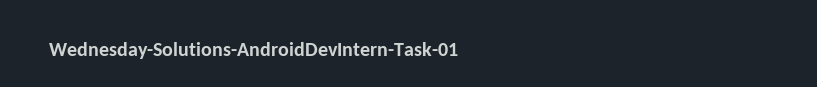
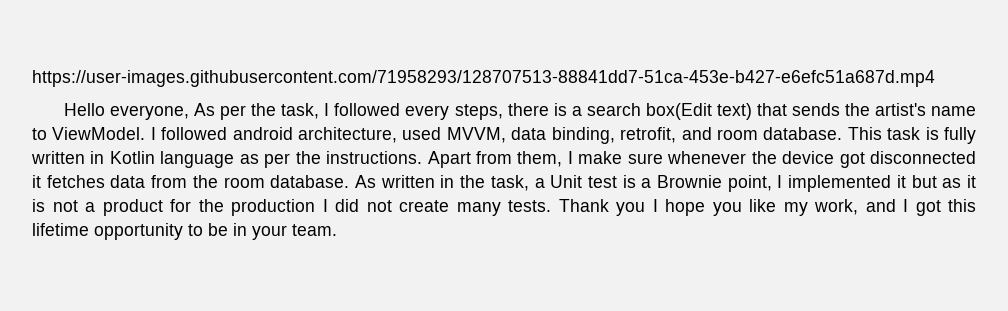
[49,42,458,59] Wednesday-Solutions-AndroidDevIntern-Task-01 -> [32,70,935,87] [64,103,976,120] [32,127,976,144] [31,151,977,168] [32,175,977,192] [32,199,976,216] [32,223,337,240] https://user-images.githubusercontent.com/71958293/128707513-88841dd7-51ca-453e-b427-e6efc51a687d.mp4 // Hello everyone, As per the task, I followed every steps, there is a search box(Edit text) that sends the artist's name to ViewModel. I followed android architecture, used MVVM, data binding, retrofit, and room database. This task is fully written in Kotlin language as per the instructions. Apart from them, I make sure whenever the device got disconnected it fetches data from the room database. As written in the task, a Unit test is a Brownie point, I implemented it but as it is not a product for the production I did not create many tests. Thank you I hope you like my work, and I got this lifetime opportunity to be in your team.

